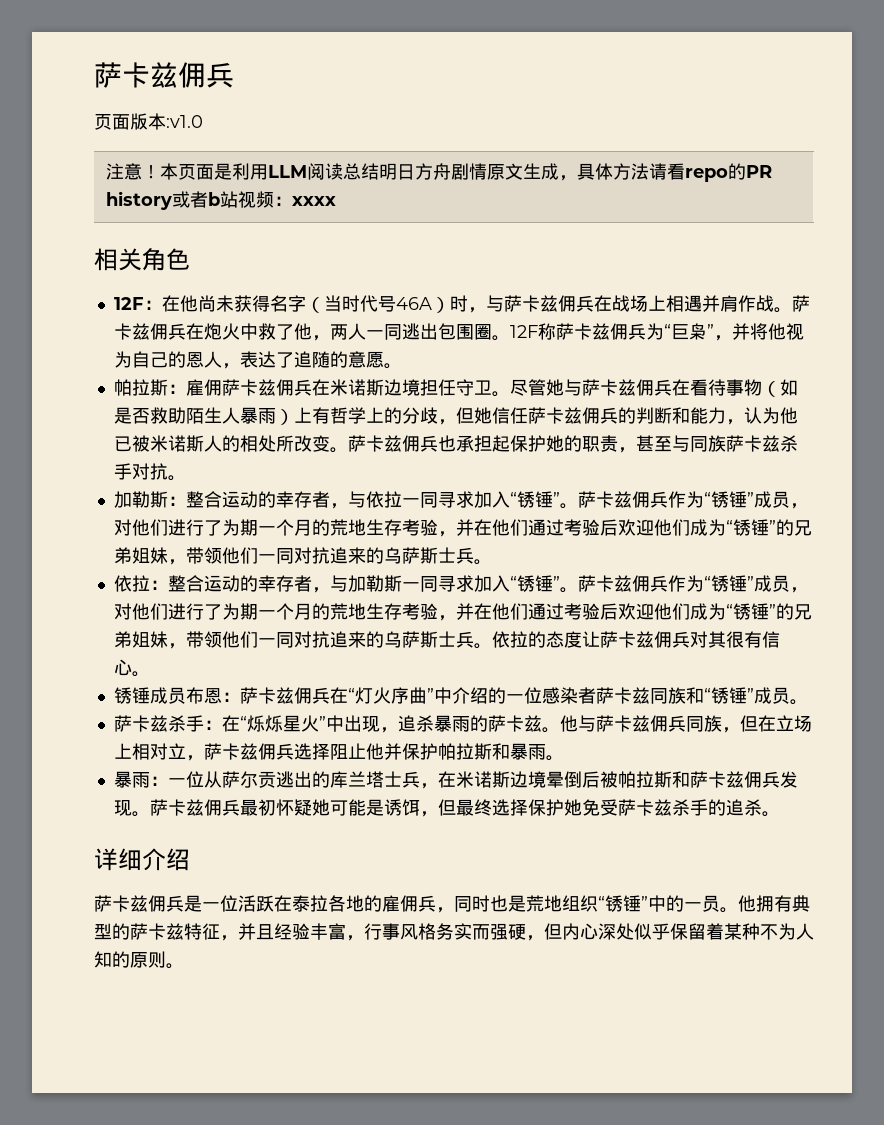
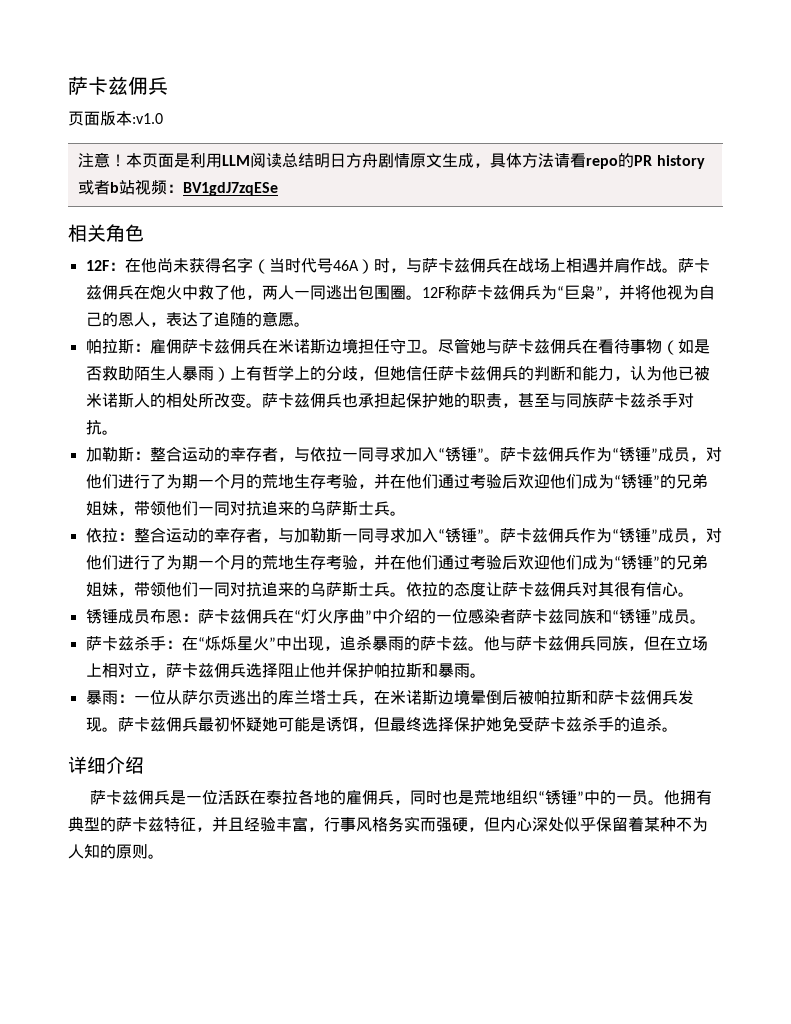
[291,196,336,206] xxxx -> [183,182,279,196] BV1gdJ7zqESe

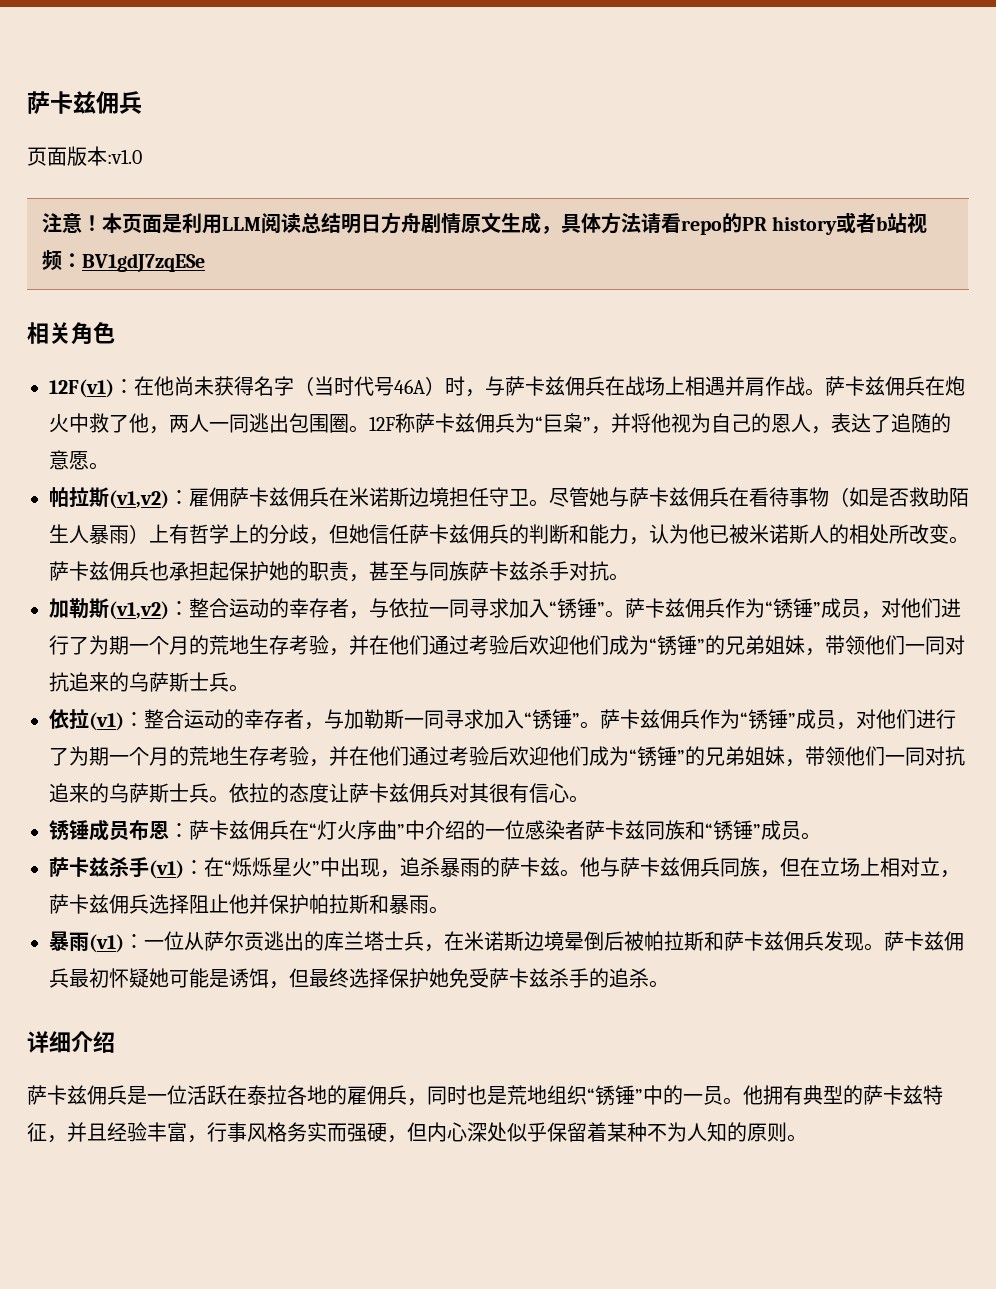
[85,260,109,271] 12F -> [49,379,114,398] 12F(v1)
(134, 346) none -> [109,490,169,509] (v1,v2)
(134, 454) none -> [109,601,169,620] (v1,v2)
(118, 535) none -> [89,712,124,731] (v1)
(166, 643) none -> [149,860,184,879] (v1)
(118, 697) none -> [89,934,124,953] (v1)

